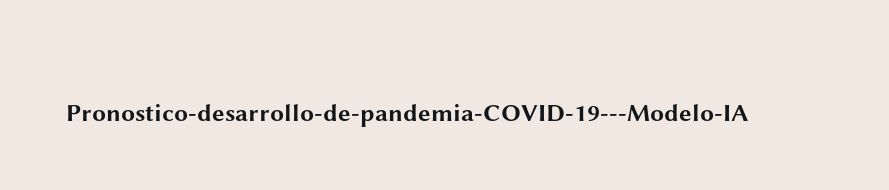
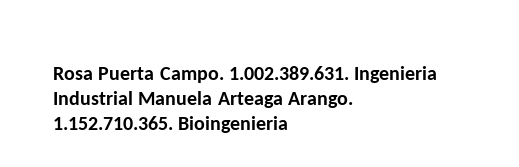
[66,104,749,127] Pronostico-desarrollo-de-pandemia-COVID-19---Modelo-IA -> [53,66,438,83] [53,91,353,108] [53,116,289,133] Rosa Puerta Campo. 1.002.389.631. Ingenieria Industrial Manuela Arteaga Arango. 1.152.710.365. Bioingenieria

